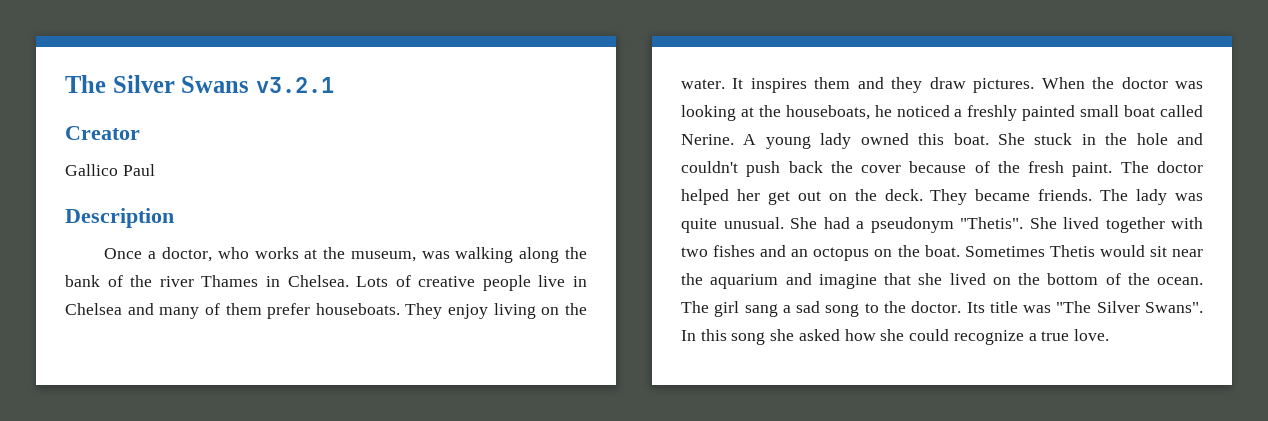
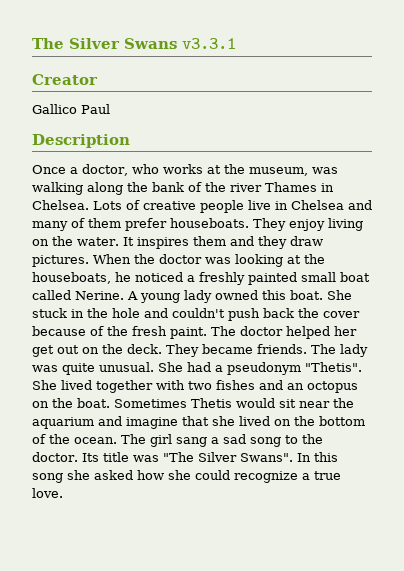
[255,77,334,93] v3.2.1 -> [182,38,236,49] v3.3.1

